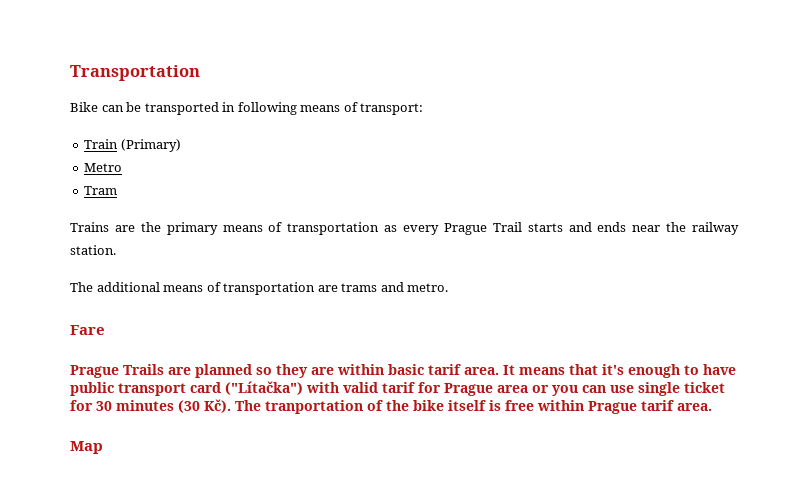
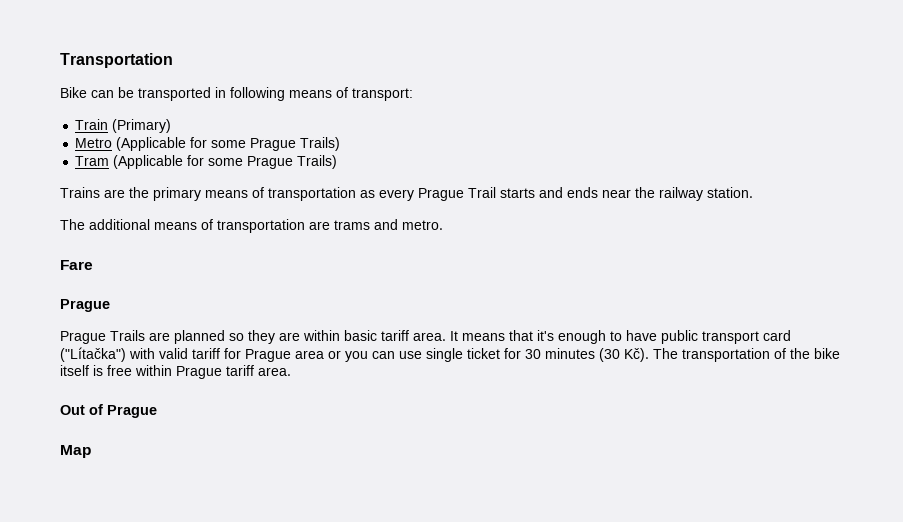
[84,186,118,195] // Tram -> [116,137,341,151] [75,155,338,169] (Applicable for some Prague Trails) // Tram (Applicable for some Prague Trails)
(119, 371) none -> [60,331,106,344] // Prague
[428,364,461,375] tarif -> [381,330,409,341] tariff
[382,382,415,393] tarif -> [192,348,220,359] tariff
[265,400,363,414] tranportation -> [682,348,770,362] transportation
[641,400,712,411] tarif area. -> [226,365,291,376] [60,404,157,418] tariff area. // Out of Prague

